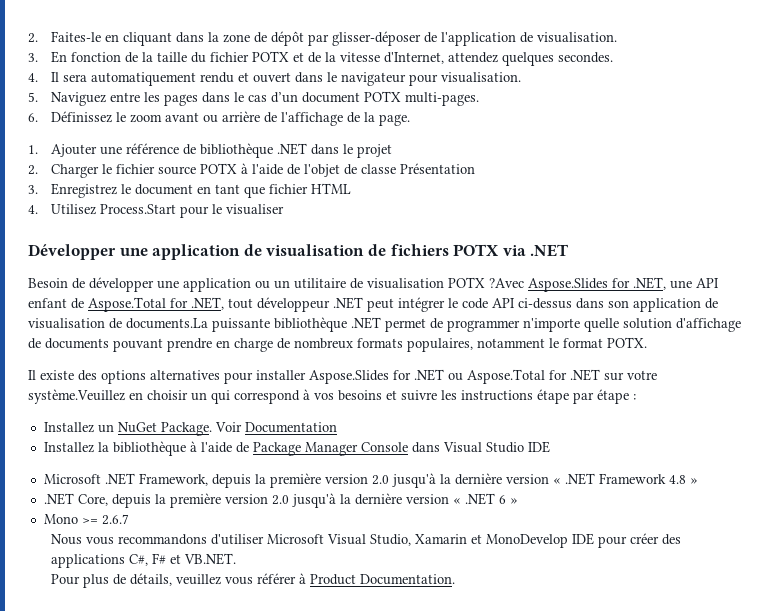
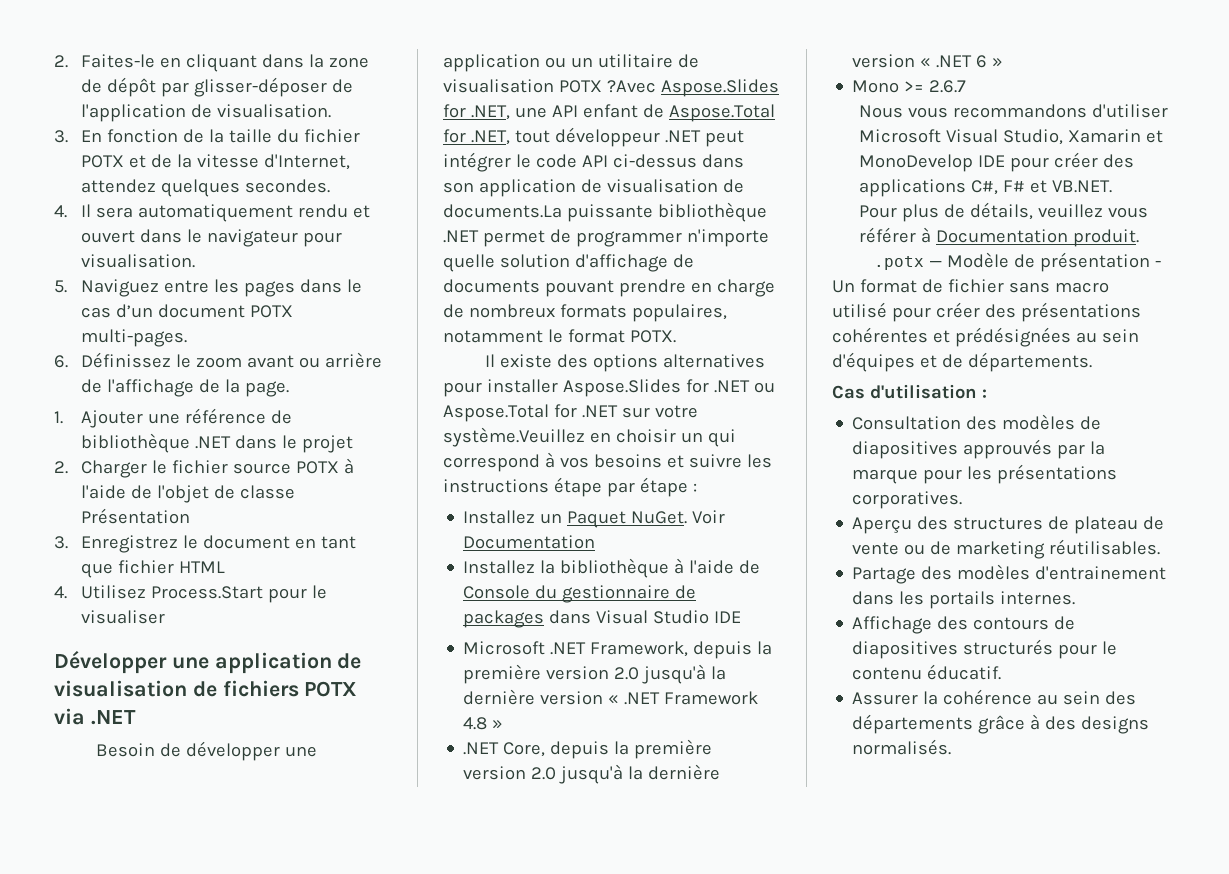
[117,422,212,436] NuGet Package. -> [567,511,688,528] Paquet NuGet.
[252,442,408,456] Package Manager Console -> [463,585,697,603] [463,610,545,628] Console du gestionnaire de packages
[309,574,455,585] Product Documentation. -> [935,229,1139,247] [874,252,1162,272] [832,279,1109,293] [832,302,1141,322] [832,327,1139,347] [832,352,1092,372] [832,384,987,399] [852,414,1102,430] [852,439,1106,459] [852,464,1118,484] [852,491,963,509] [852,516,1165,534] [852,539,1161,559] [852,564,1167,584] [852,591,1076,609] [852,616,1076,634] [852,639,1118,659] [852,664,1002,680] [852,689,1137,705] [852,714,1150,734] [852,739,952,755] Documentation produit. // .potx — Modèle de présentation - Un format de fichier sans macro utilisé pour créer des présentations cohérentes et prédésignées au sein d'équipes et de départements. // Cas d'utilisation : // Consultation des modèles de diapositives approuvés par la marque pour les présentations corporatives. // Aperçu des structures de plateau de vente ou de marketing réutilisables. // Partage des modèles d'entrainement dans les portails internes. // Affichage des contours de diapositives structurés pour le contenu éducatif. // Assurer la cohérence au sein des départements grâce à des designs normalisés.

